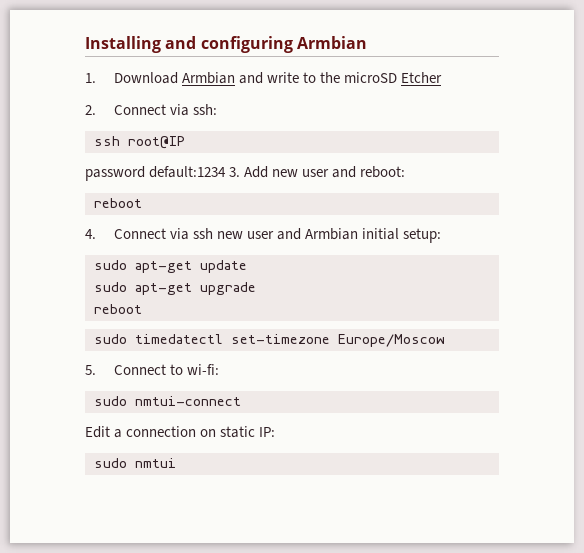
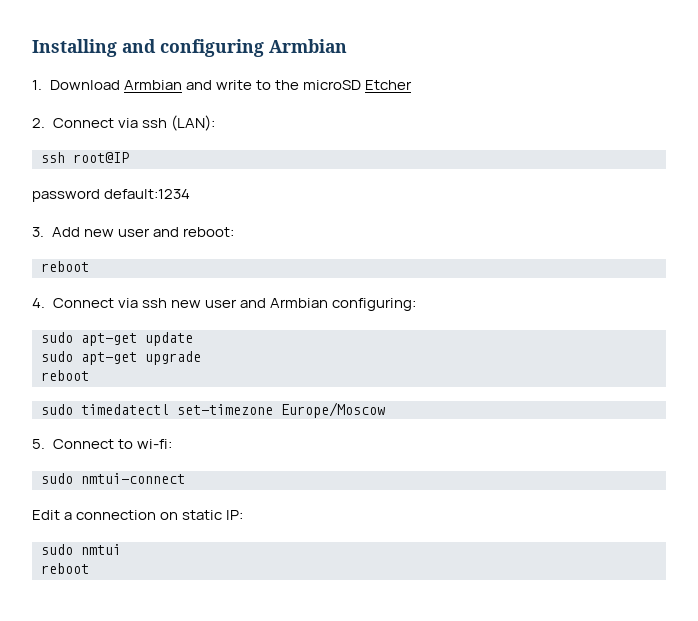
[192,104,217,115] ssh: -> [141,115,215,131] ssh (LAN):
(227, 172) none -> (191, 194) //
[361,228,441,243] initial setup: -> [331,298,416,311] configuring:
(176, 463) none -> [41,563,89,574] // reboot

